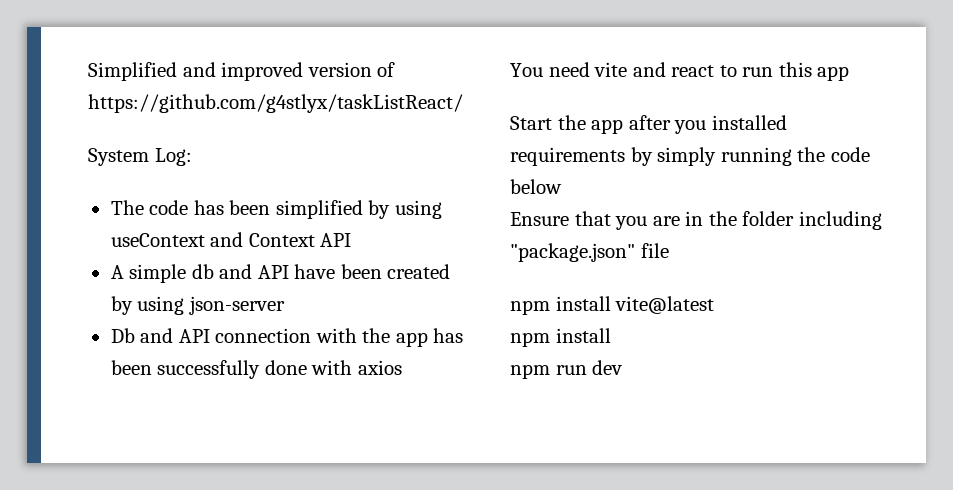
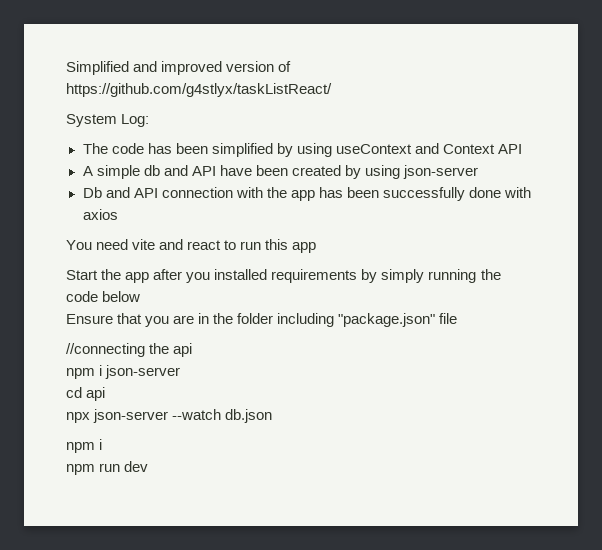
[510,296,715,315] [510,328,611,347] npm install vite@latest // npm install -> [66,343,193,357] [66,365,181,379] [66,387,106,401] [66,409,273,423] [66,439,103,453] //connecting the api // npm i json-server // cd api // npx json-server --watch db.json // npm i

